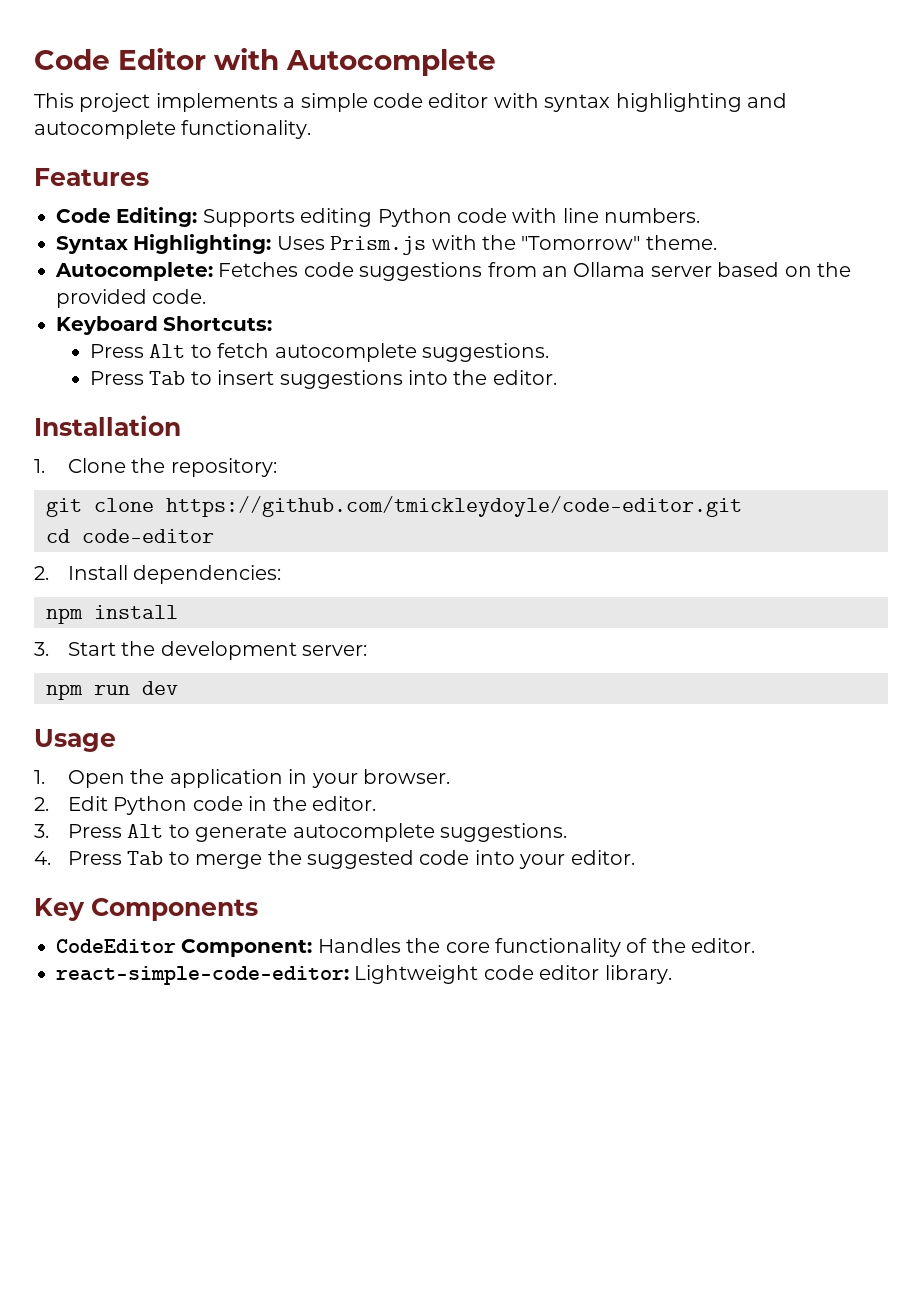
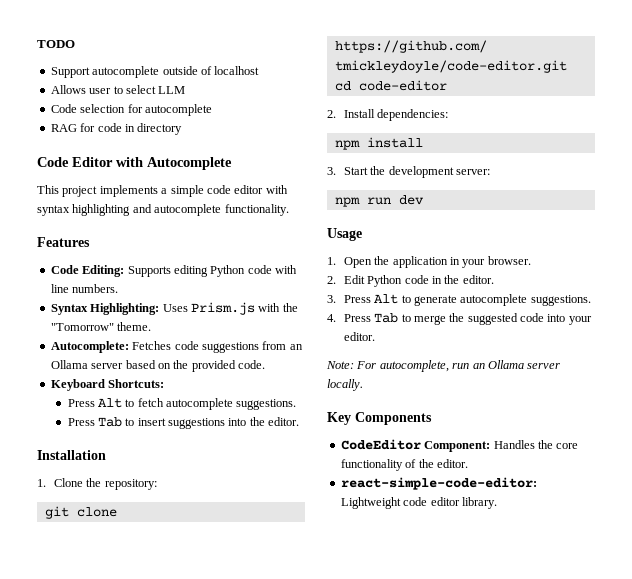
(34, 59) none -> [37,40,75,48] [50,66,260,78] [50,85,186,94] [50,104,212,116] [50,123,183,135] TODO // Support autocomplete outside of localhost // Allows user to select LLM // Code selection for autocomplete // RAG for code in directory //
(635, 857) none -> [326,360,561,372] [327,379,363,391] // Note: For autocomplete, run an Ollama server locally.

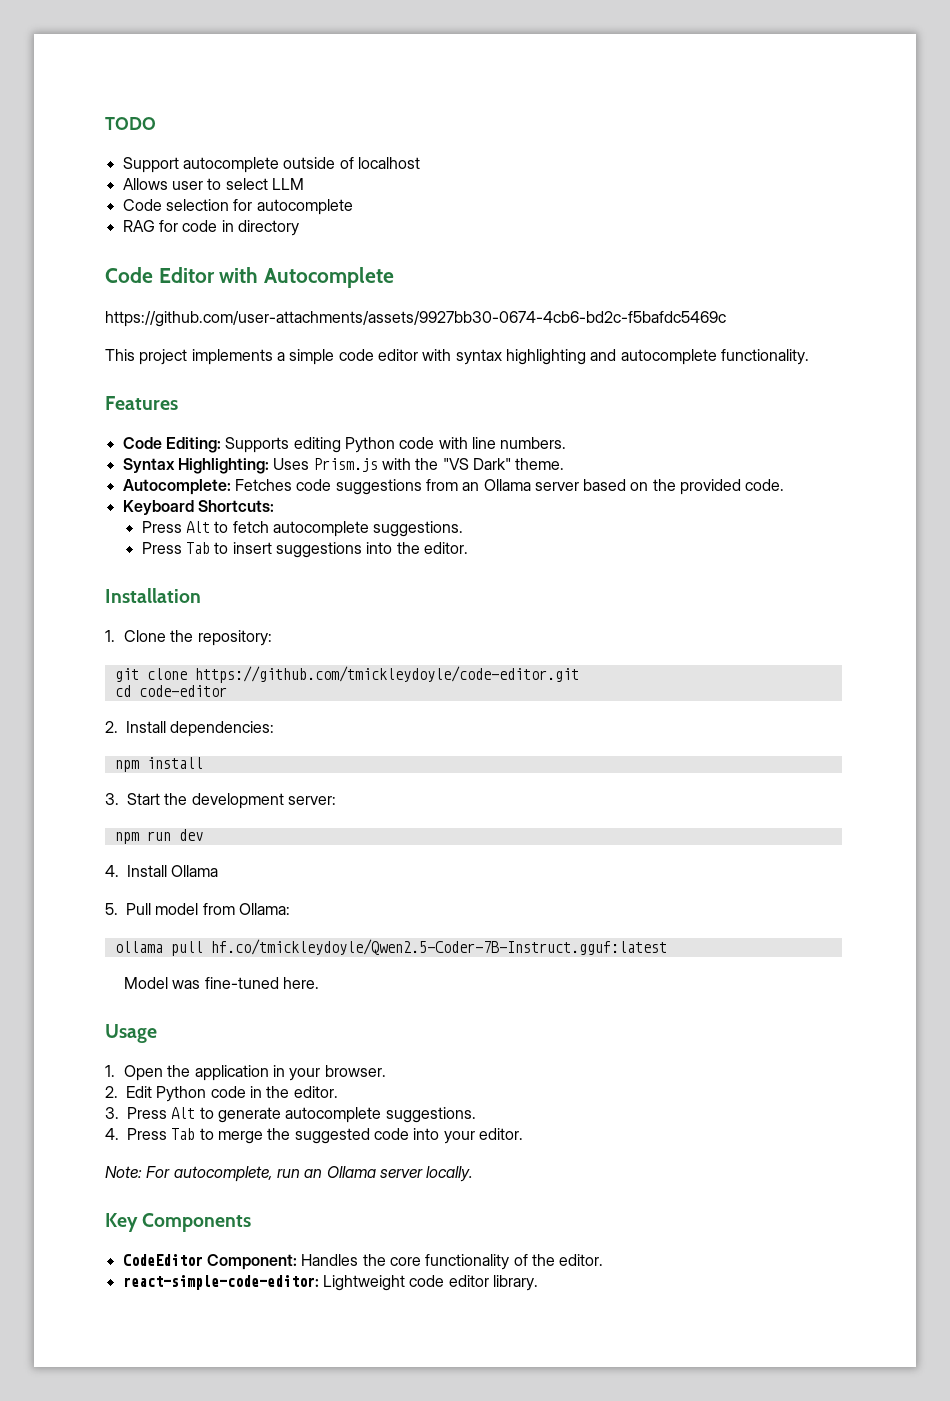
(232, 163) none -> [105,311,726,327] // https://github.com/user-attachments/assets/9927bb30-0674-4cb6-bd2c-f5bafdc5469c
[50,323,114,331] "Tomorrow" -> [442,458,511,470] "VS Dark"
(424, 200) none -> [105,865,219,877] [105,903,290,915] [114,939,667,956] [124,977,320,989] // 4. Install Ollama // 5. Pull model from Ollama: // ollama pull hf.co/tmickleydoyle/Qwen2.5-Coder-7B-Instruct.gguf:latest // Model was fine-tuned here.

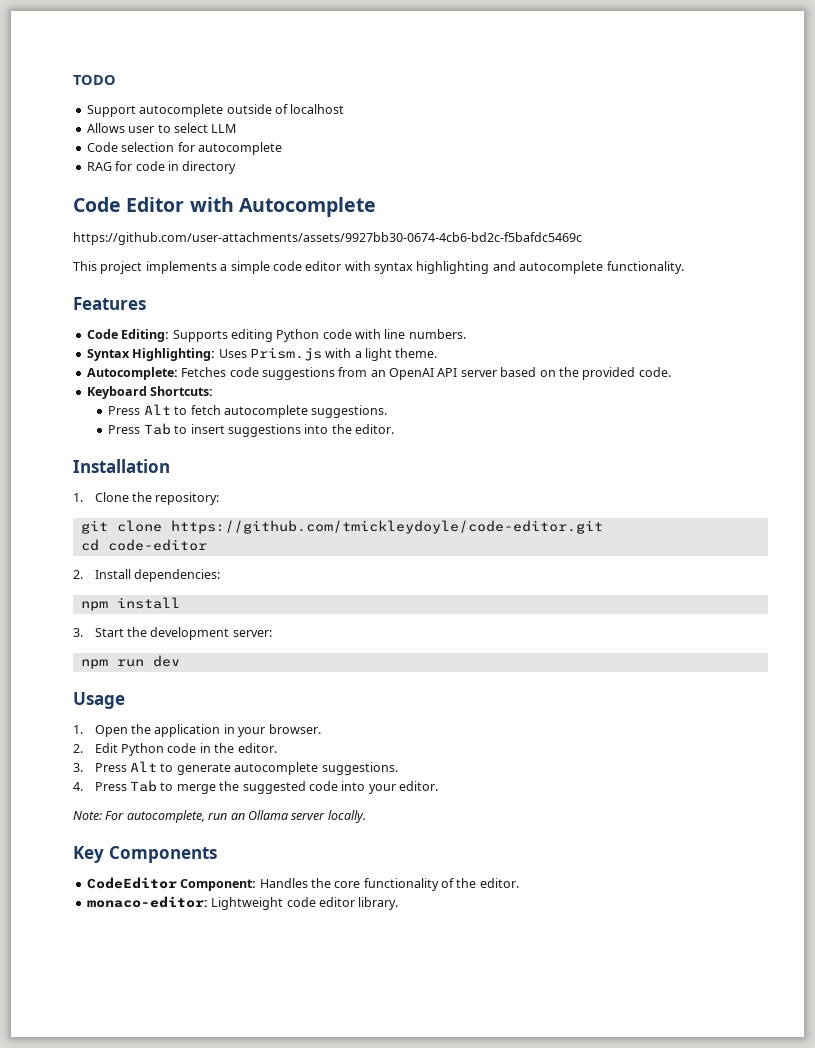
[415,458,511,470] the "VS Dark" -> [354,348,392,361] a light
[483,479,531,491] Ollama -> [389,368,458,380] OpenAI API
[105,865,219,877] [105,903,290,915] [114,939,667,956] [124,977,320,989] // 4. Install Ollama // 5. Pull model from Ollama: // ollama pull hf.co/tmickleydoyle/Qwen2.5-Coder-7B-Instruct.gguf:latest // Model was fine-tuned here. -> (180, 661) none
[122,1275,319,1290] react-simple-code-editor: -> [86,896,208,908] monaco-editor:

